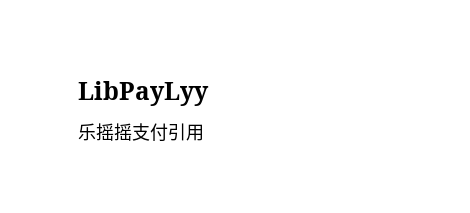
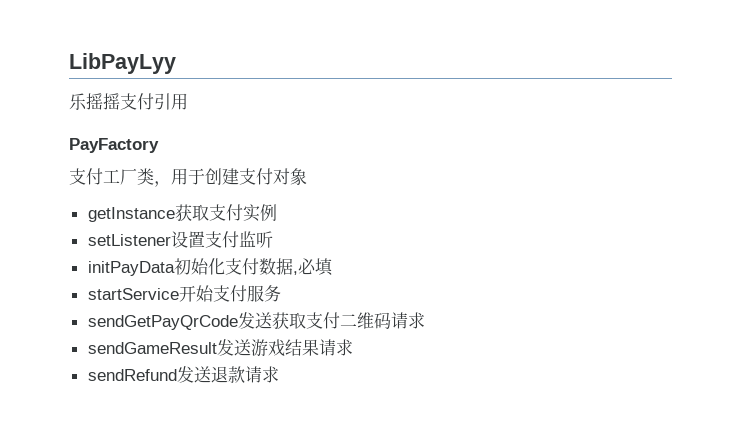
(204, 132) none -> [69,138,159,153] [69,168,307,187] [87,204,277,222] [87,231,273,248] [87,258,334,276] [87,285,281,302] [87,312,425,330] [87,339,353,357] [87,366,279,383] // PayFactory // 支付工厂类，用于创建支付对象 // getInstance获取支付实例 // setListener设置支付监听 // initPayData初始化支付数据,必填 // startService开始支付服务 // sendGetPayQrCode发送获取支付二维码请求 // sendGameResult发送游戏结果请求 // sendRefund发送退款请求

